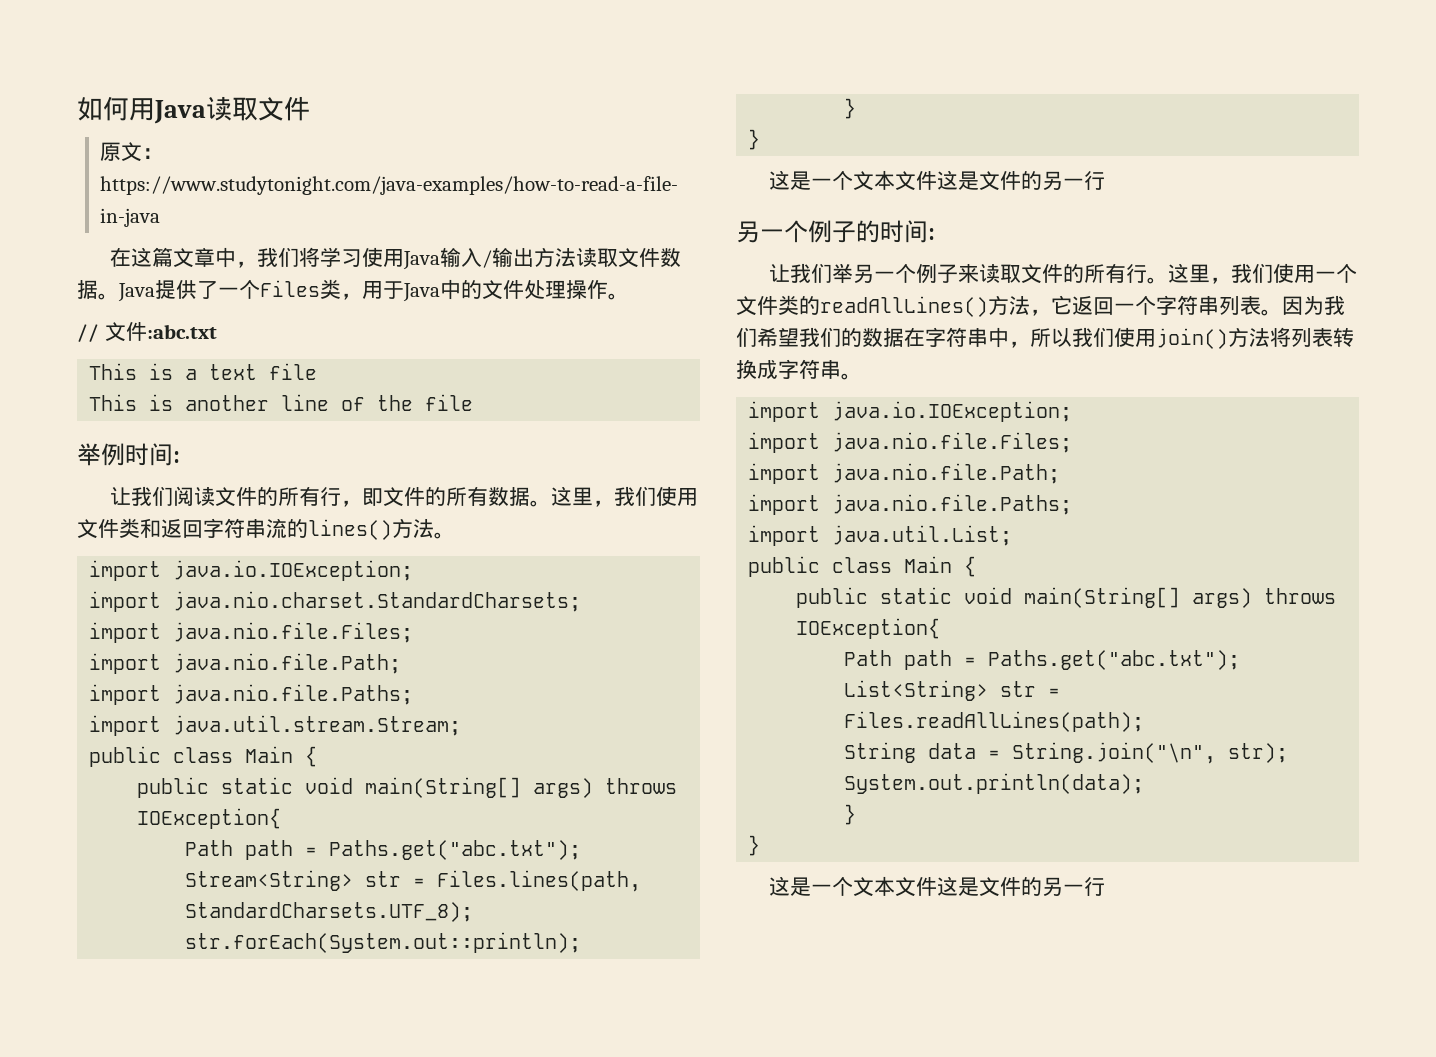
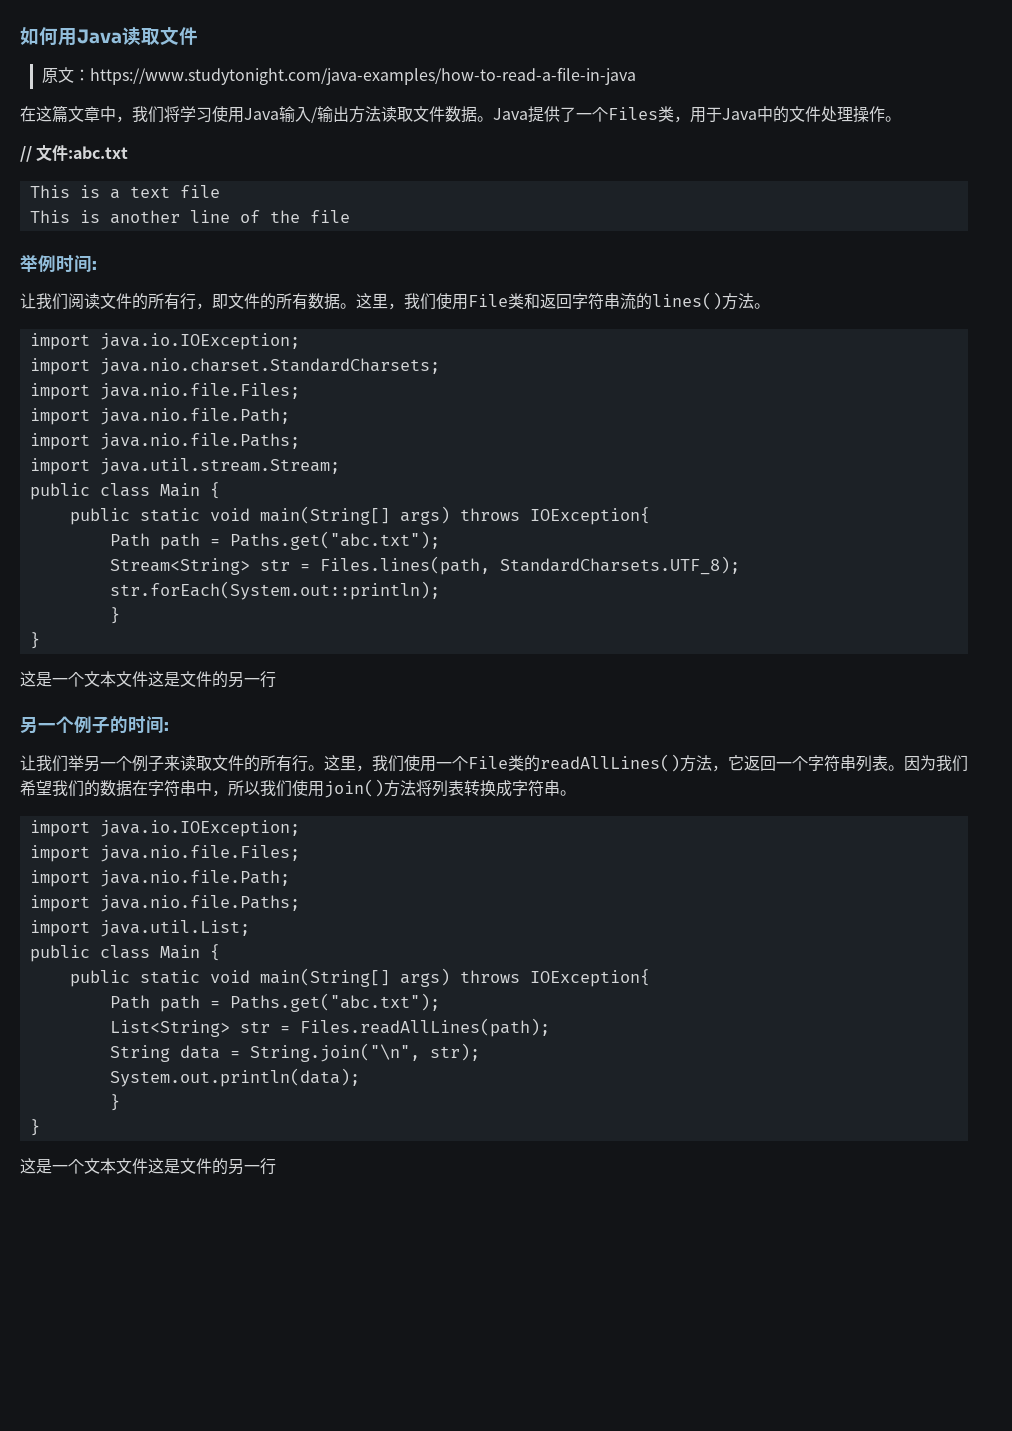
[77,519,119,539] 文件 -> [468,294,508,307] File
[736,296,778,316] 文件 -> [468,756,508,769] File

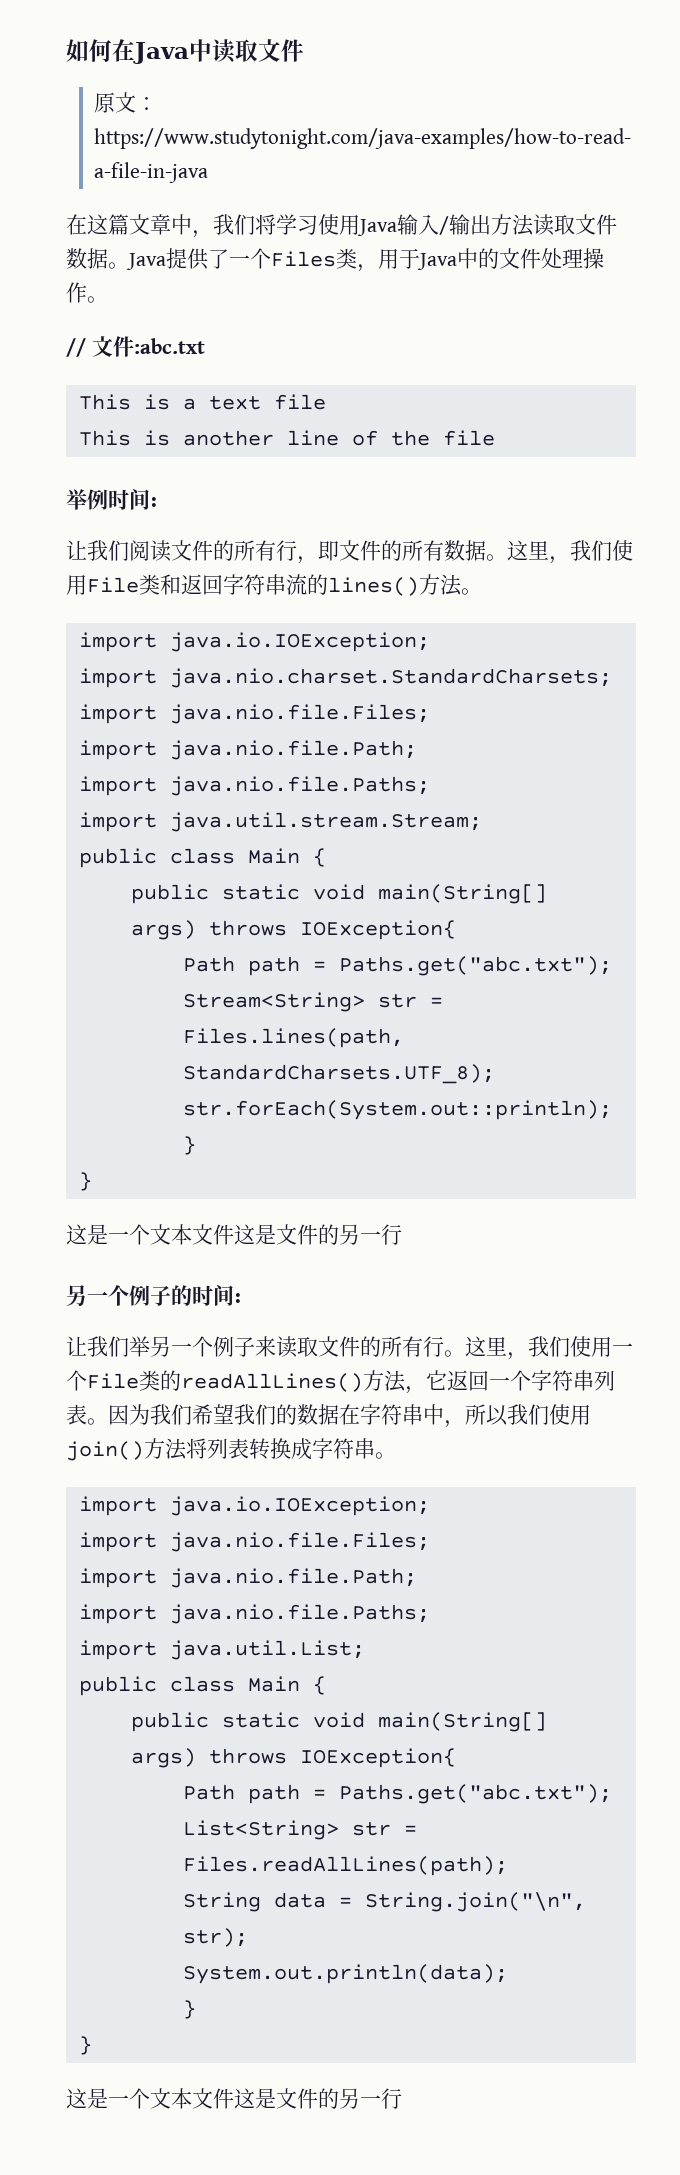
[58,28,122,46] 用Java -> [112,39,212,64] 在Java中

